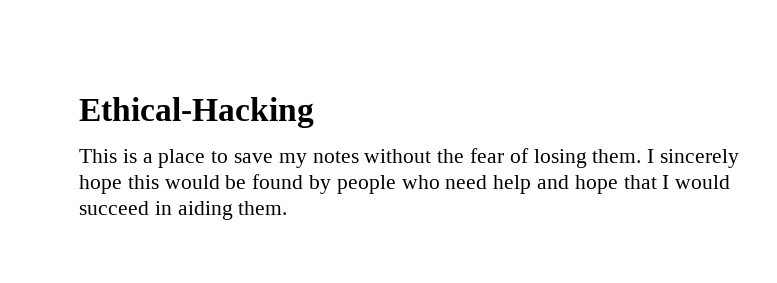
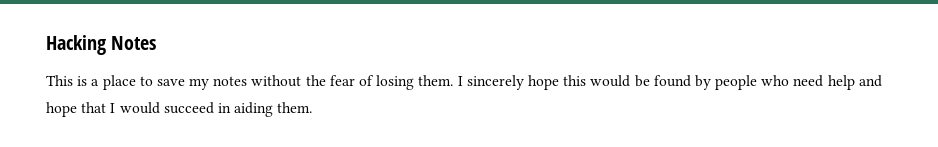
[79,97,314,128] Ethical-Hacking -> [46,35,157,55] Hacking Notes

